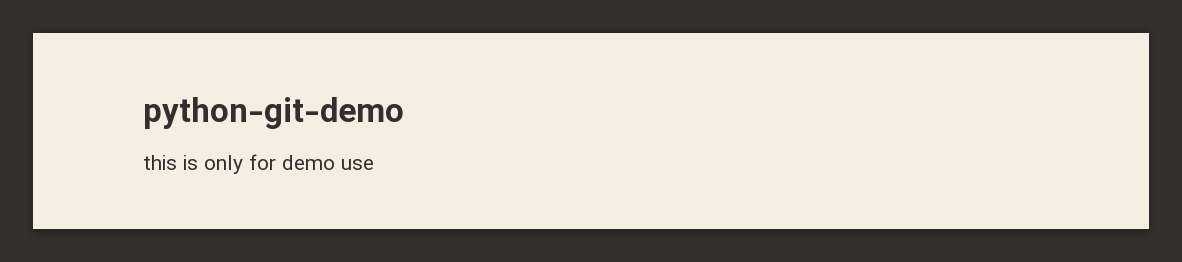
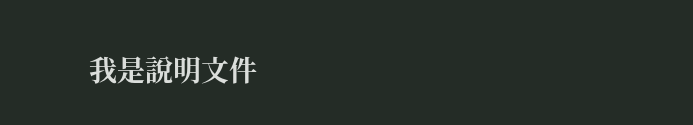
[143,97,404,129] [143,154,374,174] python-git-demo // this is only for demo use -> [89,56,257,84] 我是說明文件

